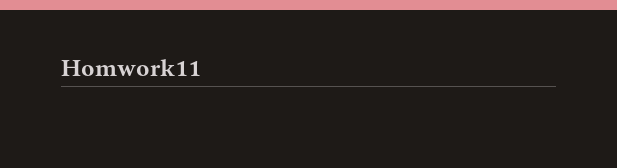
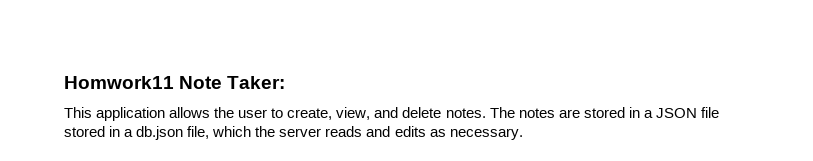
(201, 67) none -> [179,76,286,89] [64,107,719,121] [64,126,523,140] Note Taker: // This application allows the user to create, view, and delete notes. The notes are stored in a JSON file stored in a db.json file, which the server reads and edits as necessary.

